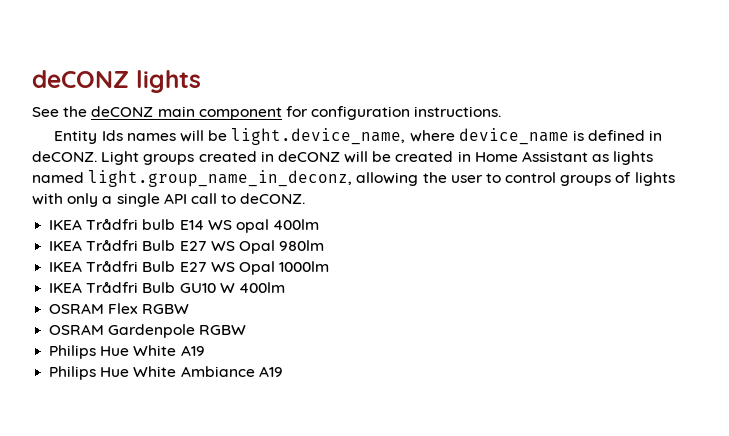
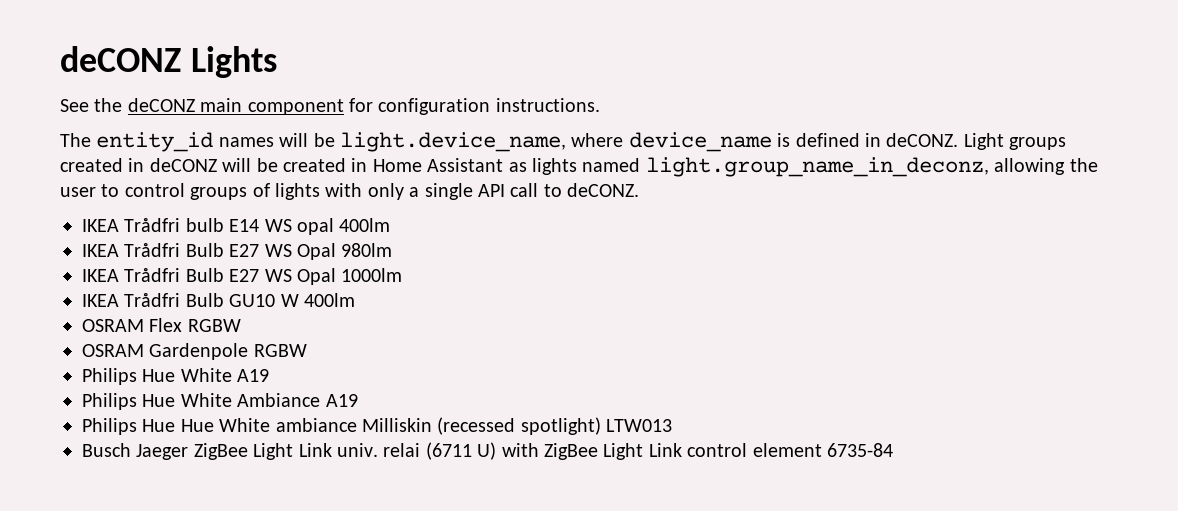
[32,70,201,93] deCONZ lights -> [60,46,277,78] deCONZ Lights
[54,130,123,144] Entity Ids -> [60,132,214,152] The entity_id
(283, 371) none -> [82,417,673,435] [82,442,893,460] // Philips Hue Hue White ambiance Milliskin (recessed spotlight) LTW013 // Busch Jaeger ZigBee Light Link univ. relai (6711 U) with ZigBee Light Link control element 6735-84

